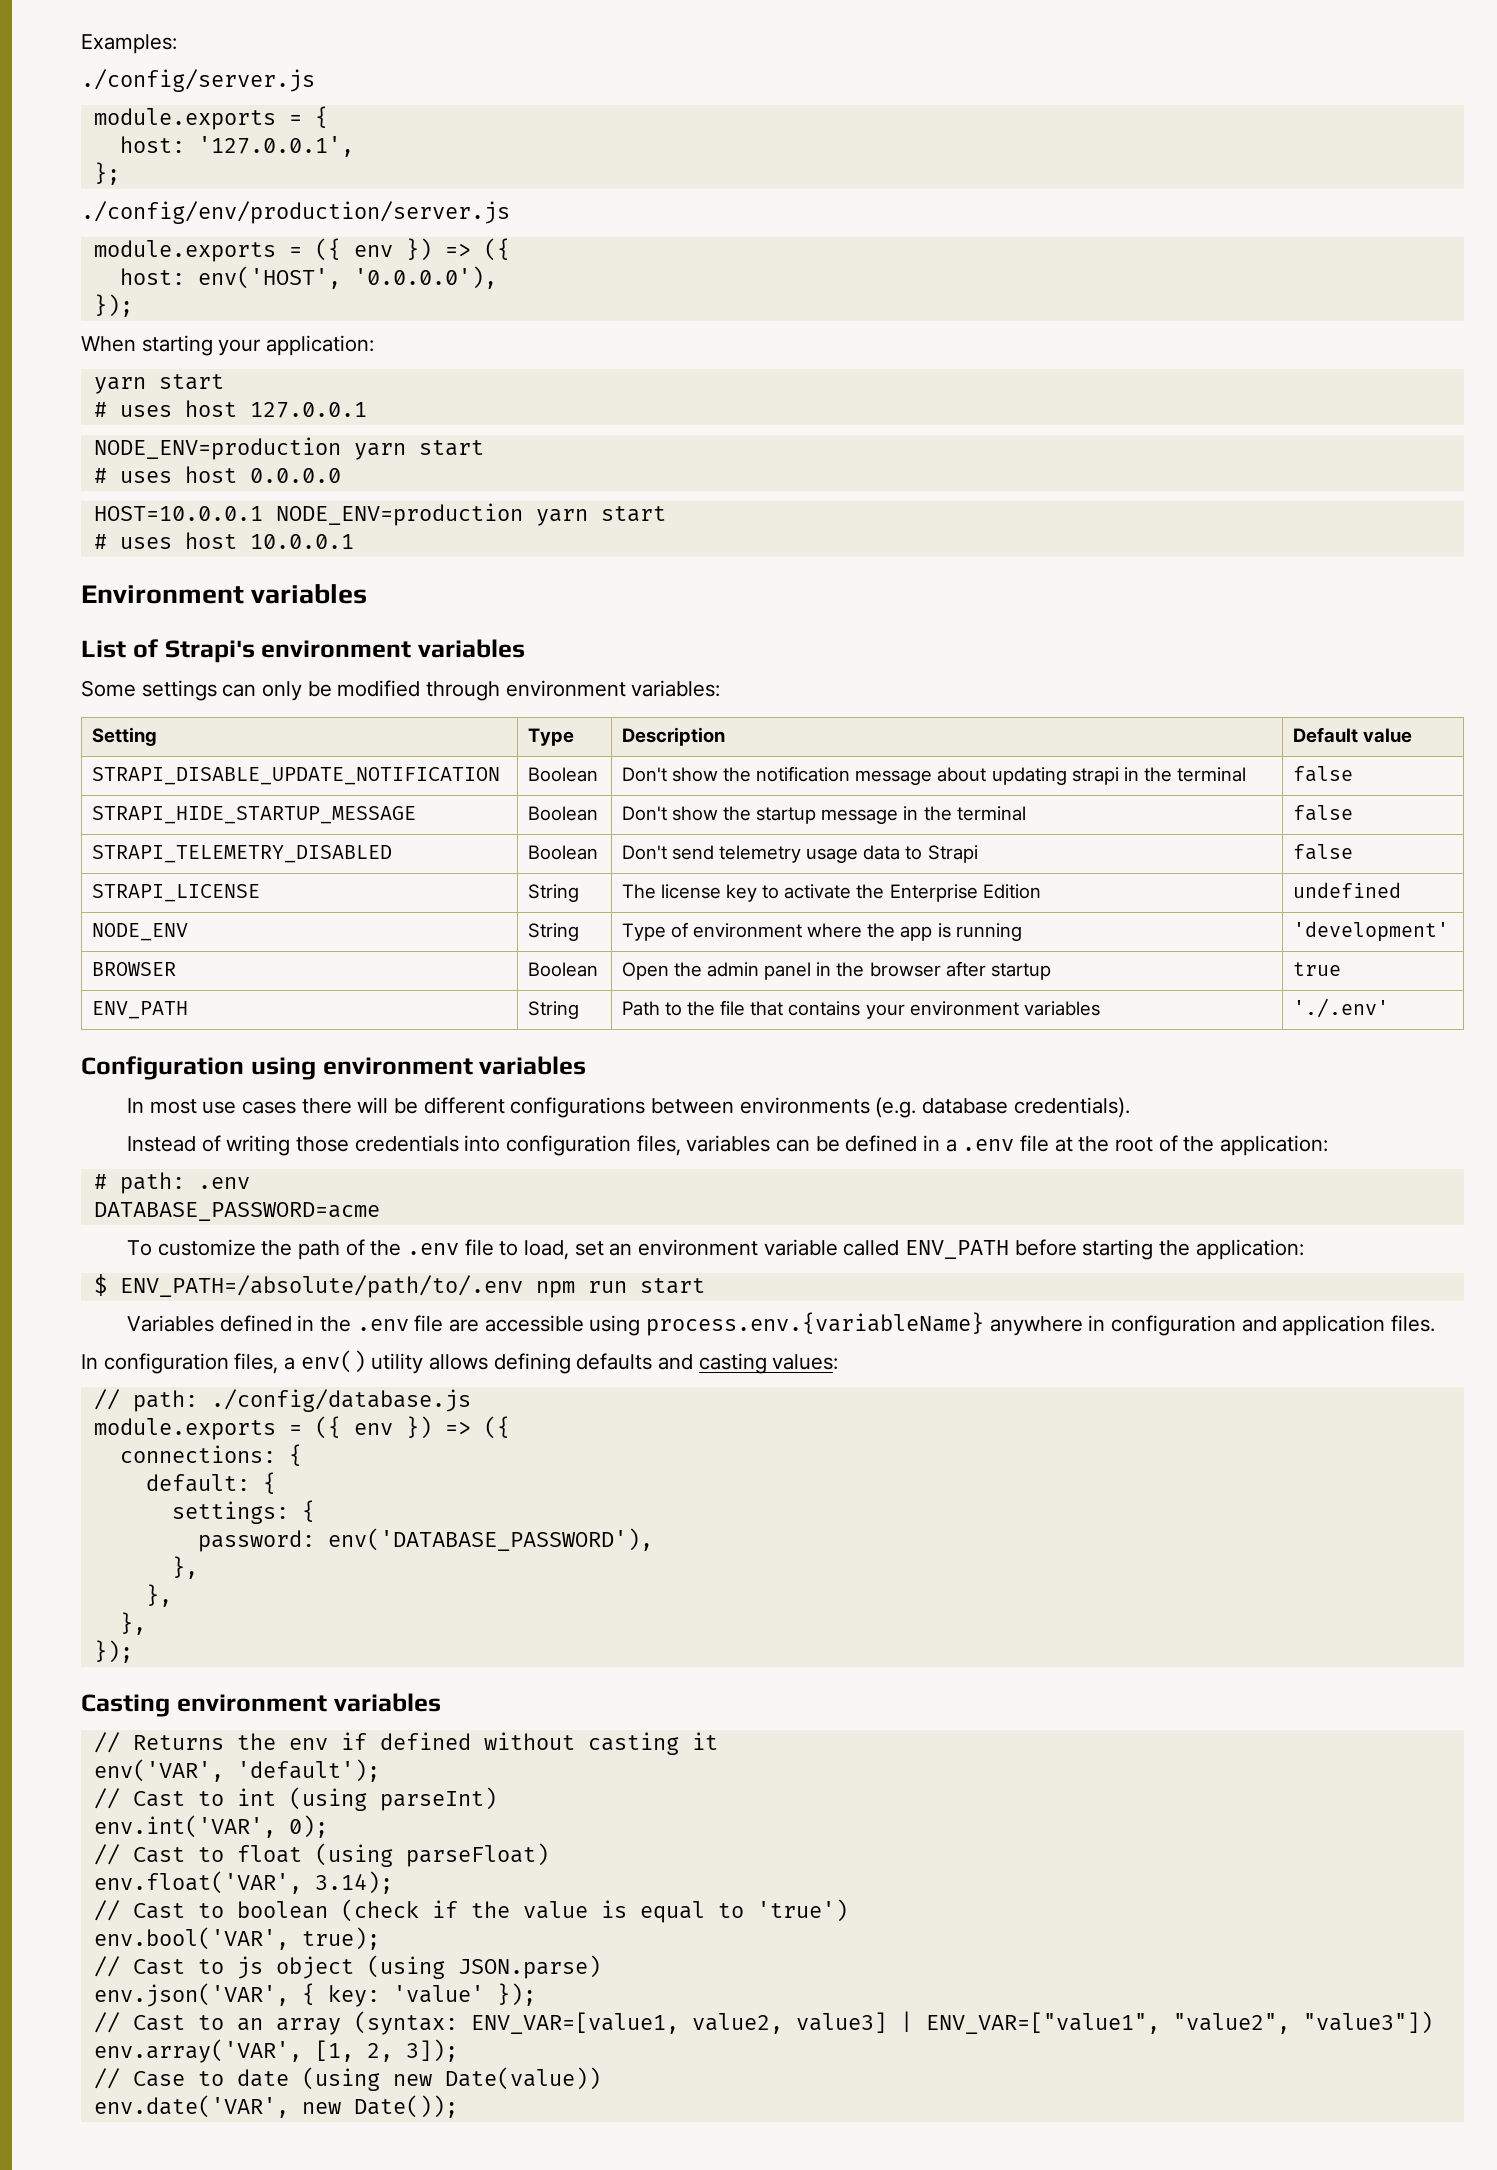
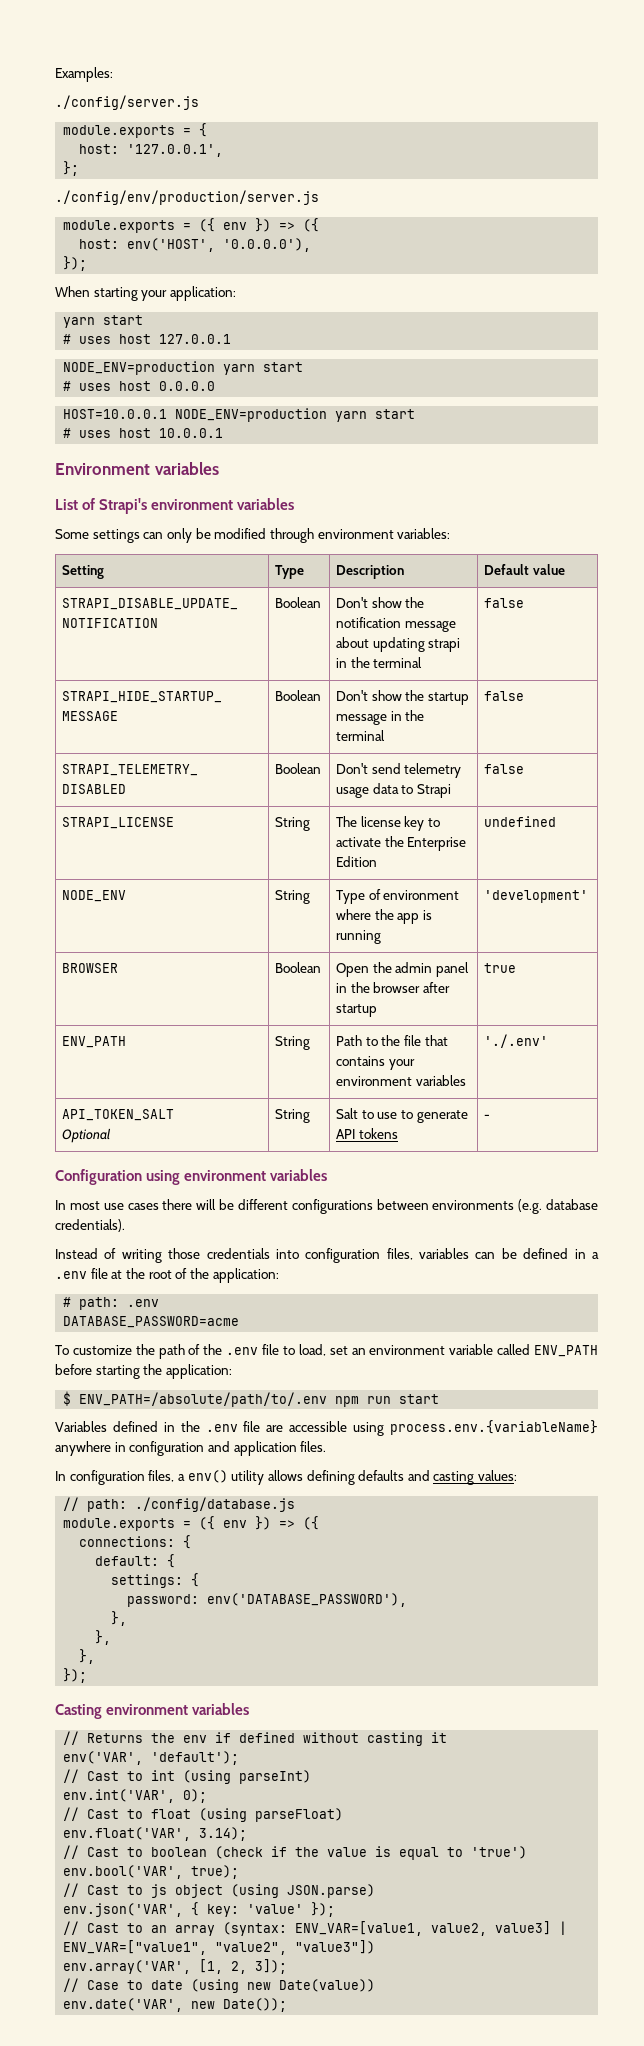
(1389, 1008) none -> [62,1109,175,1121] [62,1128,112,1143] [275,1109,311,1123] [336,1108,468,1123] [336,1128,398,1139] [484,1114,491,1119] // API_TOKEN_SALT // Optional | String | Salt to use to generate API tokens | -

